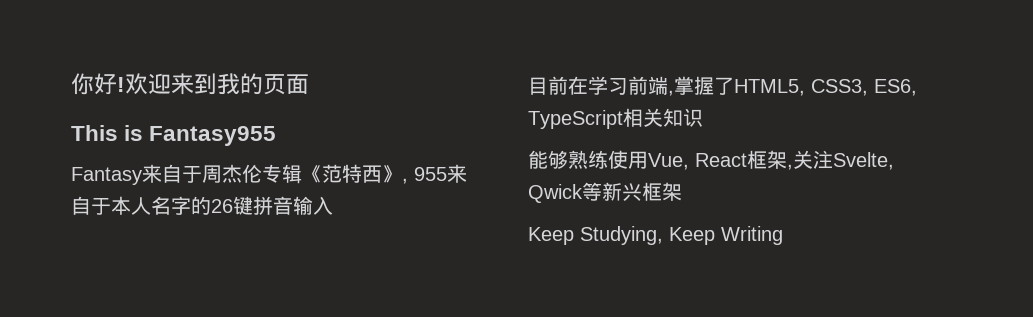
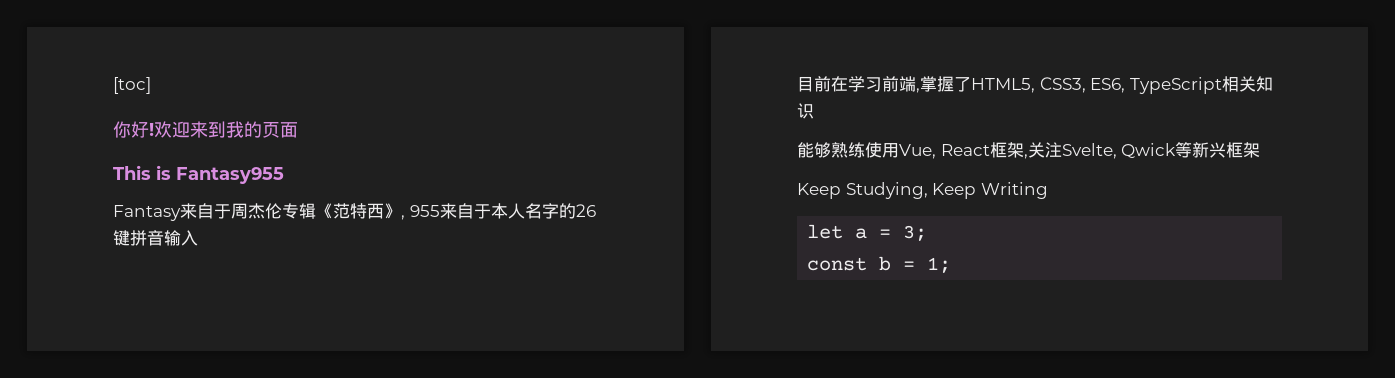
(71, 84) none -> [113,77,151,94] [toc] //
(783, 235) none -> [807,224,928,241] [807,256,952,273] // let a = 3; // const b = 1;

